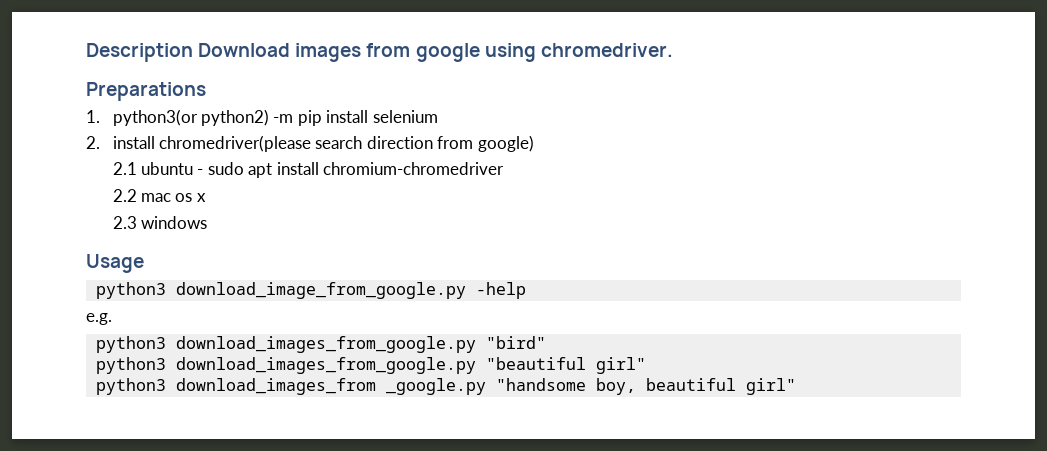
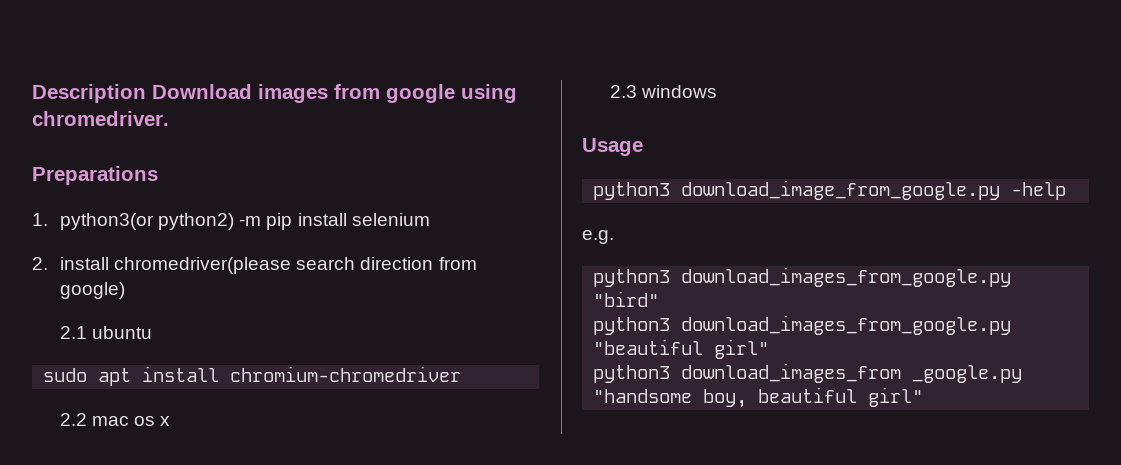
[197,169,204,175] - -> (153, 332) //

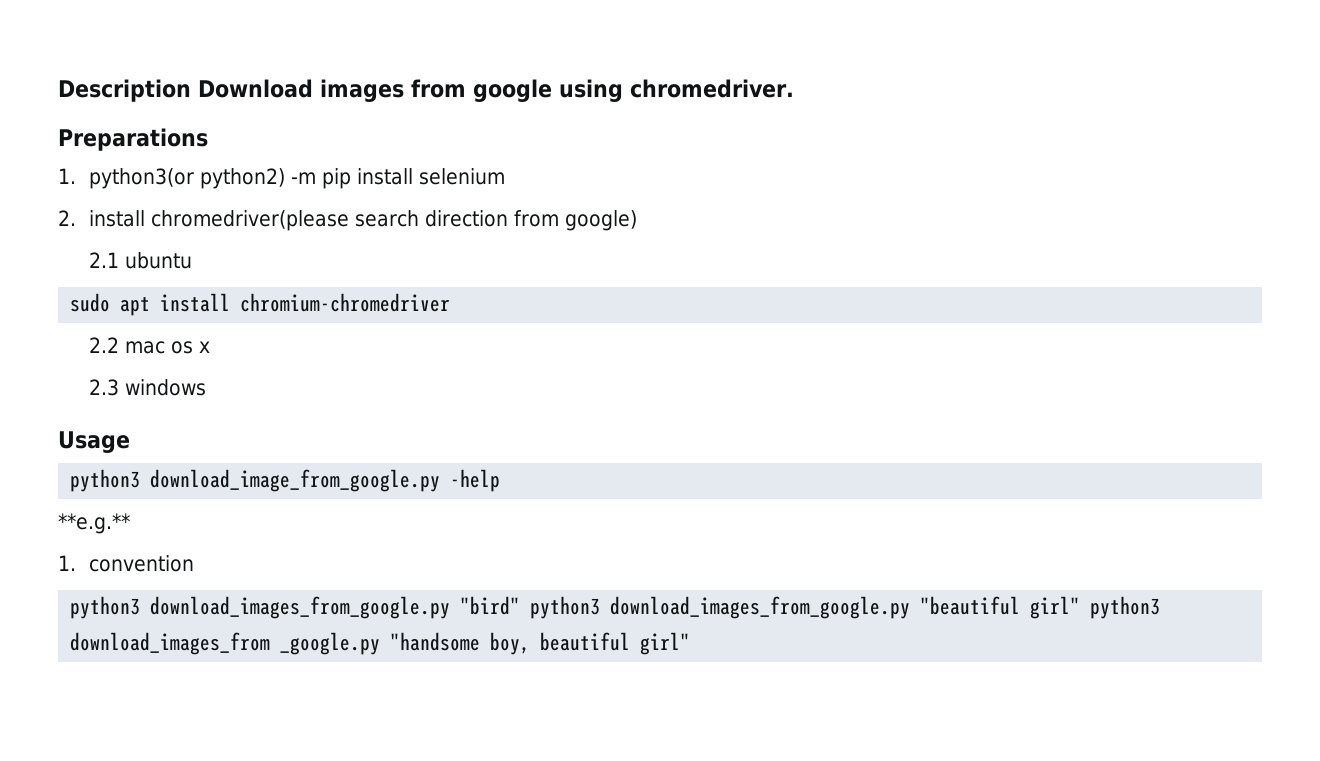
[582,230,614,244] e.g. -> [58,513,130,534] [58,555,195,572] **e.g.** // 1. convention
(660, 299) // -> (521, 605) none
(770, 349) // -> (1081, 607) none

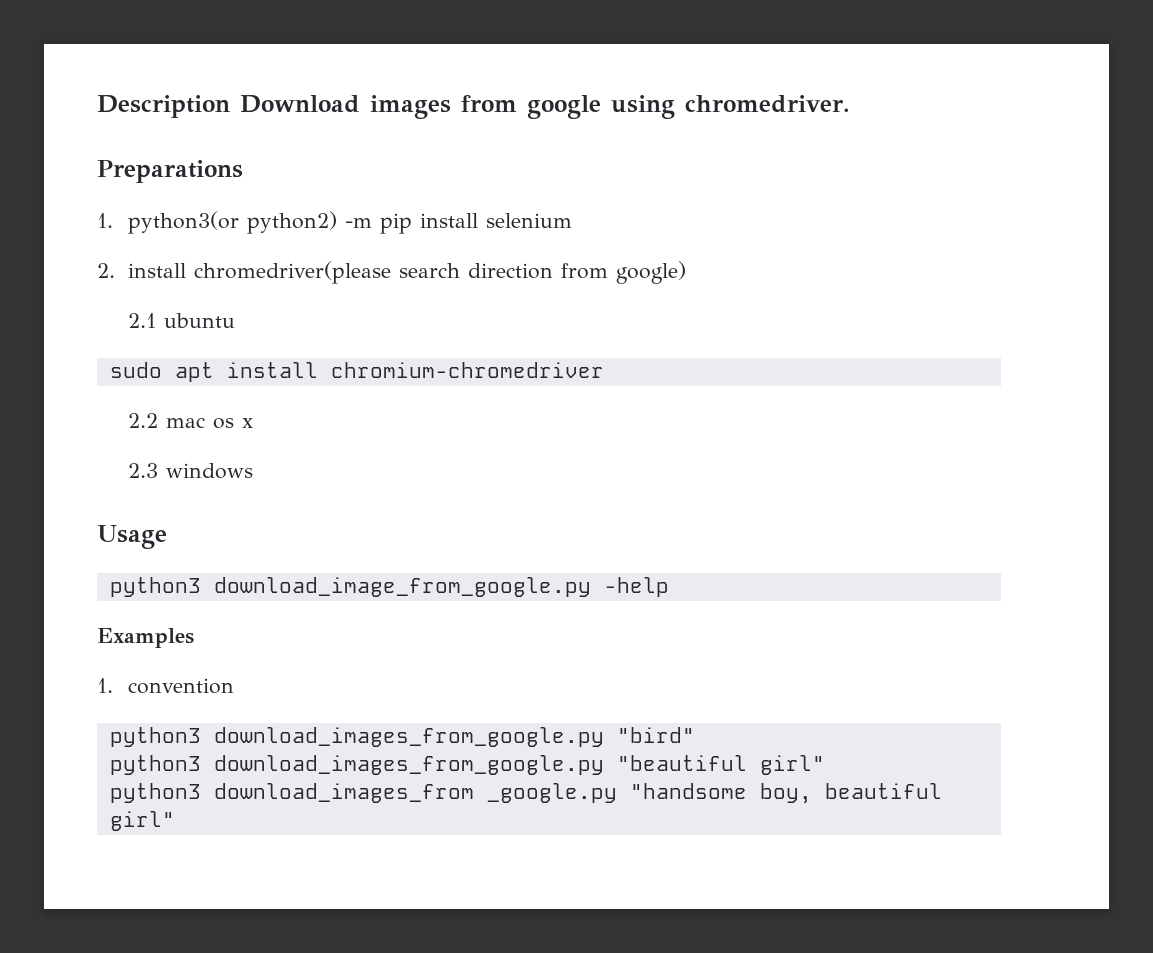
[58,513,130,534] **e.g.** -> [97,628,194,648] Examples
(521, 605) none -> (695, 735) //
(1081, 607) none -> (825, 765) //

